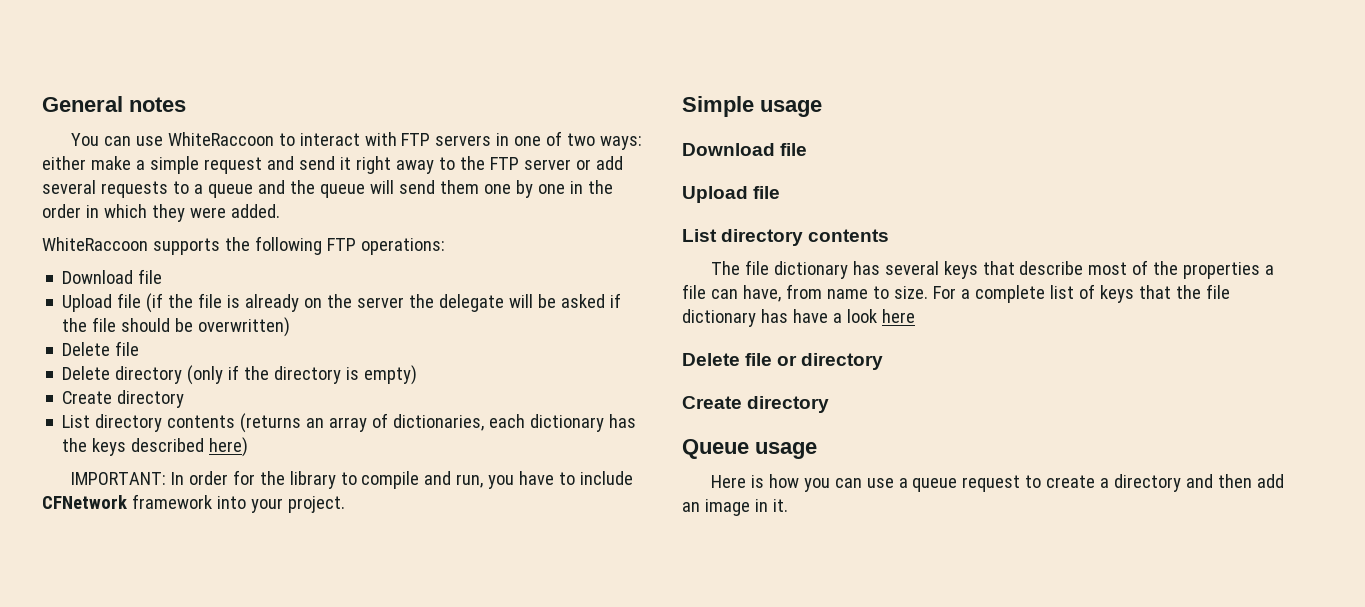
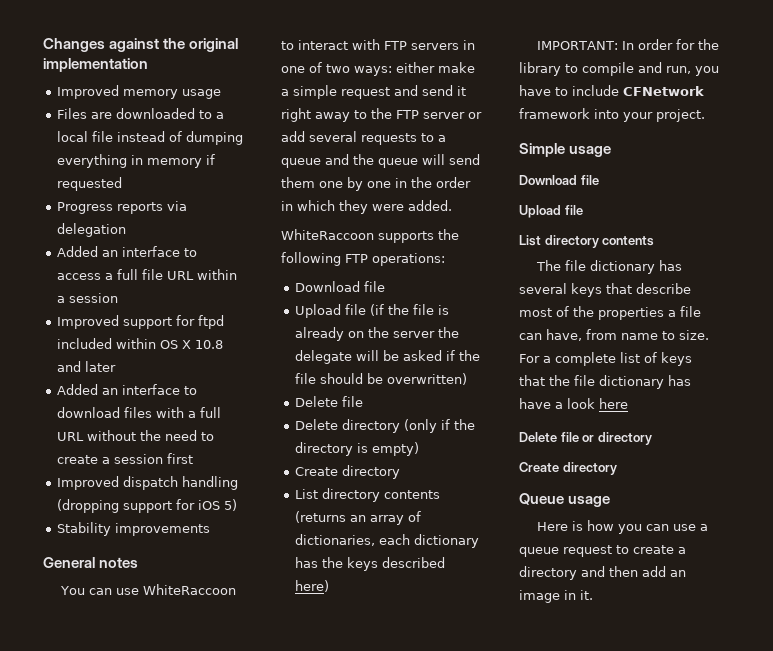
(42, 104) none -> [43,38,239,52] [43,58,148,72] [57,85,222,99] [57,108,225,119] [57,131,244,145] [57,154,216,168] [57,177,123,191] [57,201,188,214] [57,223,127,237] [57,246,198,257] [57,269,238,280] [57,293,119,303] [57,315,225,329] [57,338,224,349] [57,361,117,372] [57,384,198,395] [57,407,222,418] [57,430,215,441] [57,453,194,464] [57,476,239,490] [57,499,238,513] [57,522,211,536] Changes against the original implementation // Improved memory usage // Files are downloaded to a local file instead of dumping everything in memory if requested // Progress reports via delegation // Added an interface to access a full file URL within a session // Improved support for ftpd included within OS X 10.8 and later // Added an interface to download files with a full URL without the need to create a session first // Improved dispatch handling (dropping support for iOS 5) // Stability improvements //

